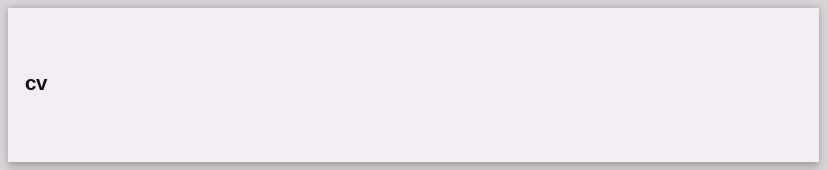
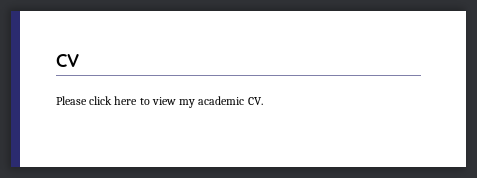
[25,79,48,90] cv -> [56,54,79,67] [56,96,263,108] CV // Please click here to view my academic CV.

